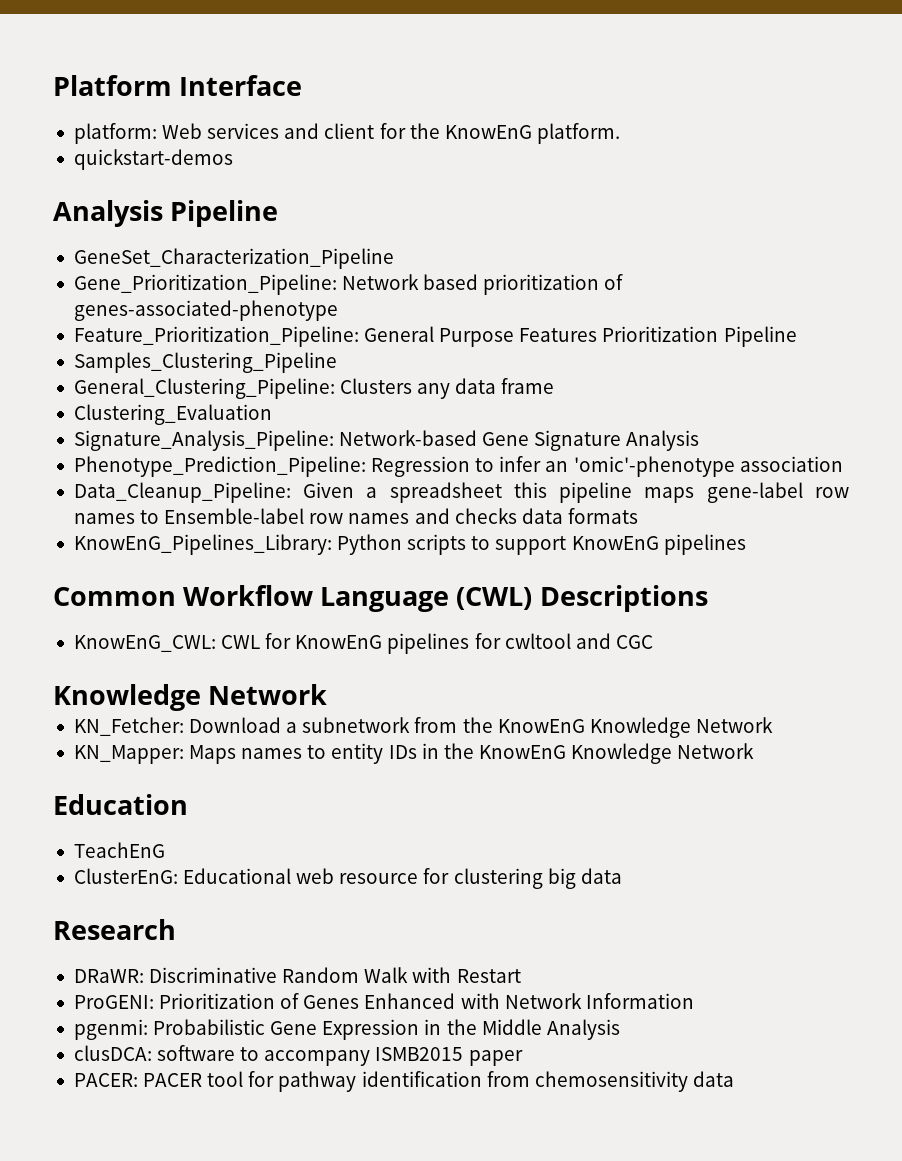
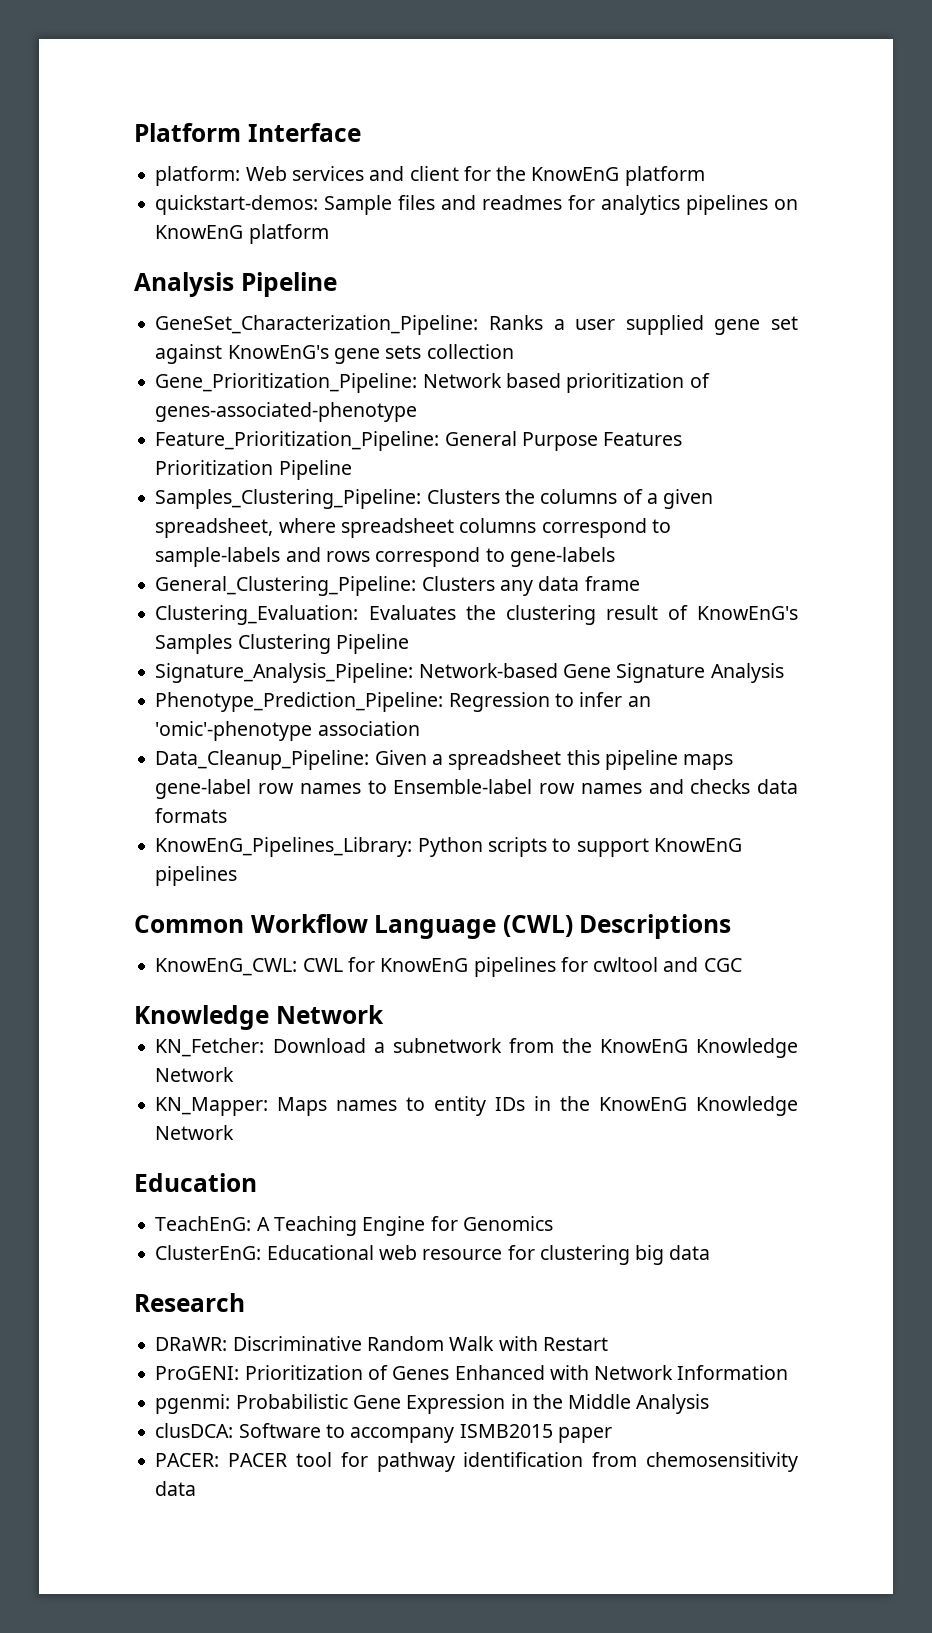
[536,123,620,144] [73,149,233,170] [53,200,279,227] [73,248,394,269] platform. // quickstart-demos // Analysis Pipeline // GeneSet_Characterization_Pipeline -> [624,166,705,186] [155,195,799,215] [155,224,329,244] [134,272,337,297] [155,315,798,335] [155,344,514,364] platform // quickstart-demos: Sample files and readmes for analytics pipelines on KnowEnG platform // Analysis Pipeline // GeneSet_Characterization_Pipeline: Ranks a user supplied gene set against KnowEnG's gene sets collection
[73,352,337,373] Samples_Clustering_Pipeline -> [155,489,714,509] [155,518,671,538] [155,547,615,567] Samples_Clustering_Pipeline: Clusters the columns of a given spreadsheet, where spreadsheet columns correspond to sample-labels and rows correspond to gene-labels
[73,404,272,425] Clustering_Evaluation -> [155,605,798,625] [155,634,409,654] Clustering_Evaluation: Evaluates the clustering result of KnowEnG's Samples Clustering Pipeline
[73,842,165,858] TeachEnG -> [155,1216,553,1236] TeachEnG: A Teaching Engine for Genomics
[157,1045,236,1061] software -> [238,1423,321,1438] Software

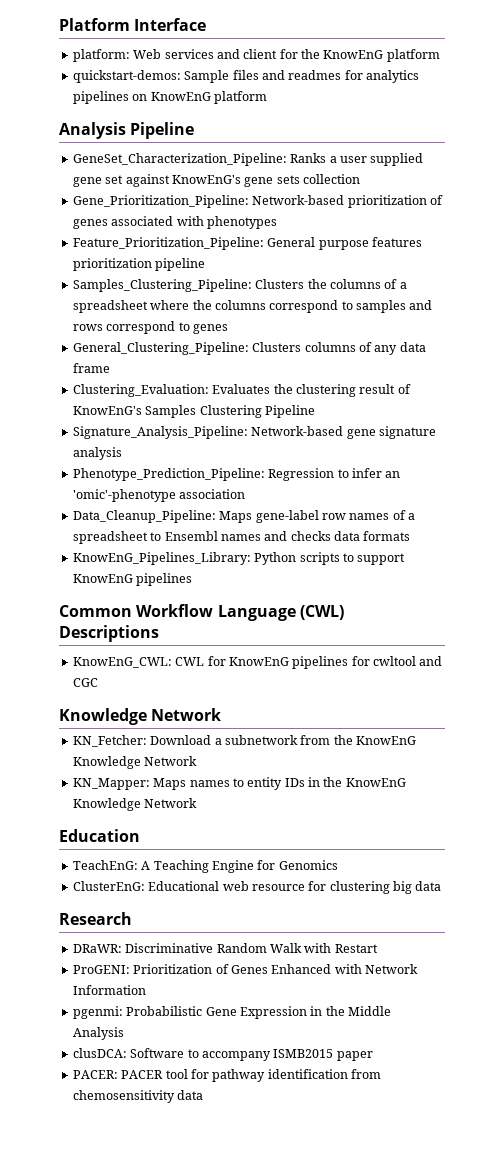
[422,373,710,393] [155,402,418,422] [155,431,683,451] [155,460,352,480] Network based prioritization of genes-associated-phenotype // Feature_Prioritization_Pipeline: General Purpose Features Prioritization Pipeline -> [252,195,443,208] [72,216,277,229] [72,237,422,250] [72,258,206,271] Network-based prioritization of genes associated with phenotypes // Feature_Prioritization_Pipeline: General purpose features prioritization pipeline
[663,489,714,509] [155,518,454,538] given spreadsheet, where spreadsheet -> [72,300,212,313] spreadsheet where the
[155,547,281,567] sample-labels -> [356,300,406,313] samples
[509,547,615,567] gene-labels -> [192,324,228,334] genes
(495, 583) none -> [304,342,372,352] columns of
[562,663,784,683] Gene Signature Analysis -> [346,426,436,439] [72,447,122,460] gene signature analysis
[374,750,734,770] [155,779,576,799] Given a spreadsheet this pipeline maps gene-label row names to Ensemble-label row -> [219,510,415,523] [72,531,218,544] Maps gene-label row names of a spreadsheet to Ensembl

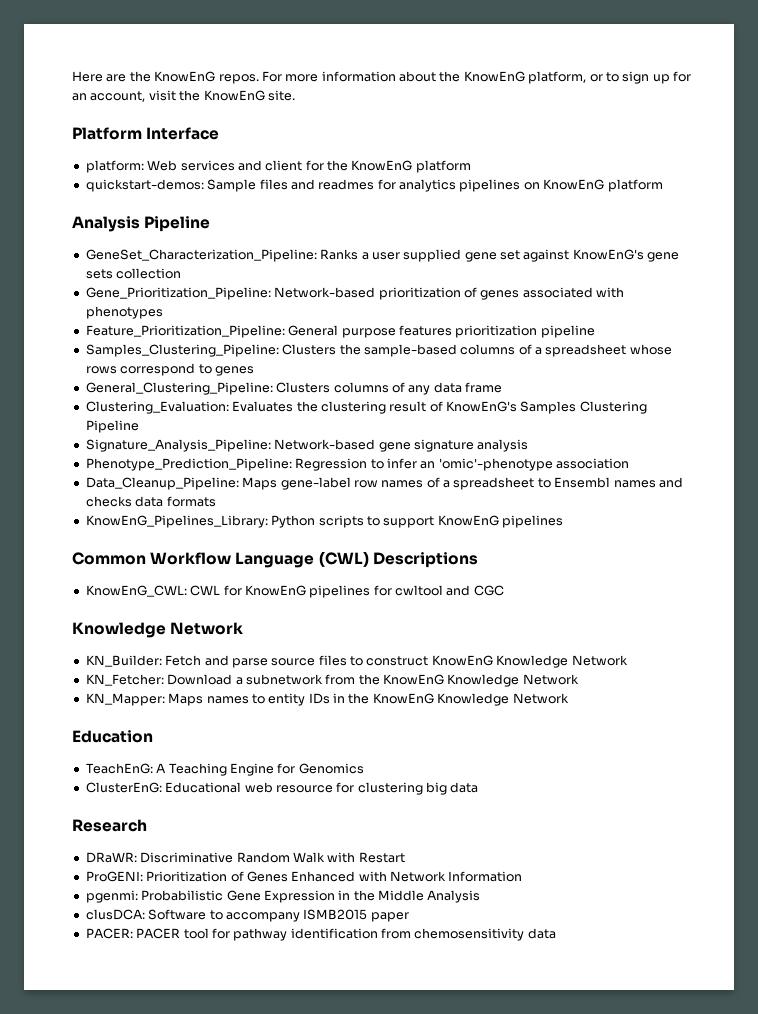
(59, 24) none -> [72,71,691,84] [72,90,295,102] Here are the KnowEnG repos. For more information about the KnowEnG platform, or to sign up for an account, visit the KnowEnG site. //
(327, 284) none -> [363,344,457,357] sample-based
[150,300,433,313] where the columns correspond to samples and -> [629,344,672,355] whose
(222, 714) none -> [85,655,628,668] // KN_Builder: Fetch and parse source files to construct KnowEnG Knowledge Network

